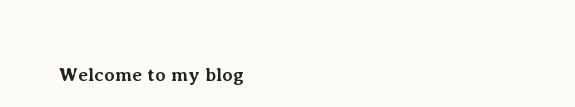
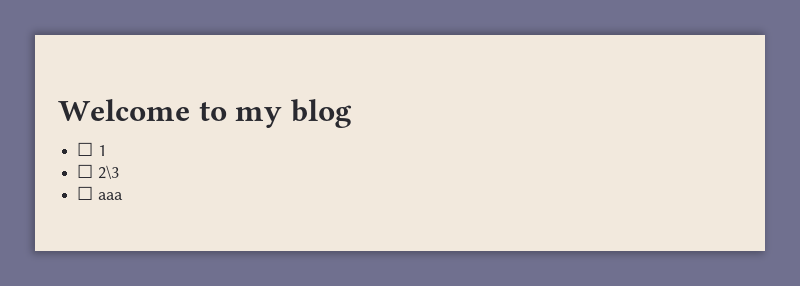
(245, 76) none -> [77,142,106,156] [77,164,119,179] [77,186,123,200] // ☐ 1 // ☐ 2\3 // ☐ aaa

